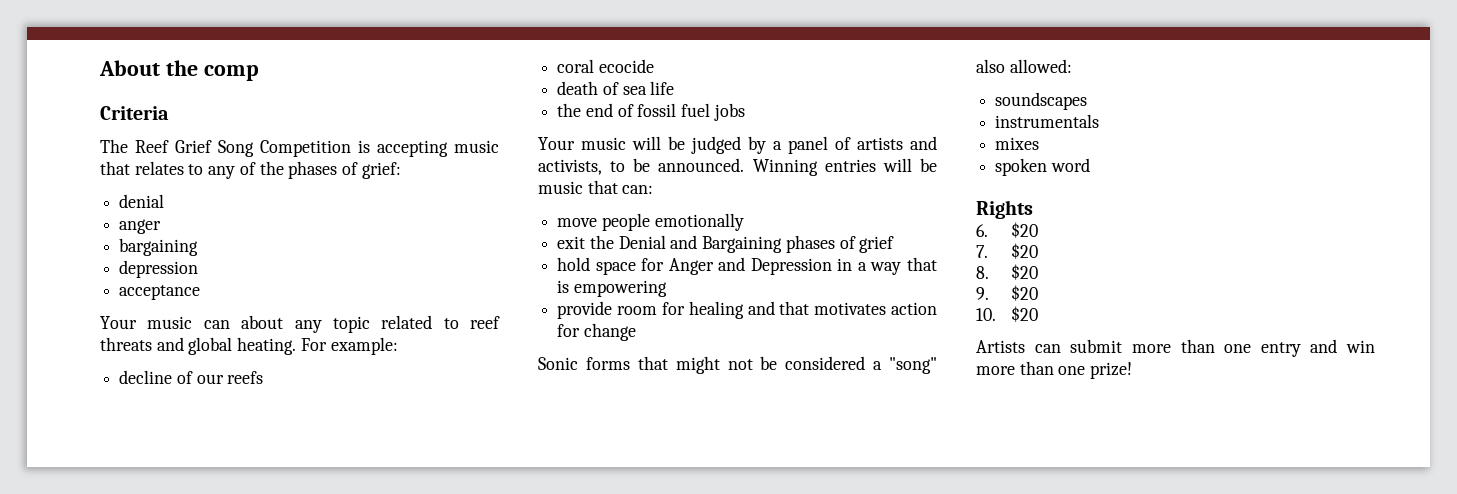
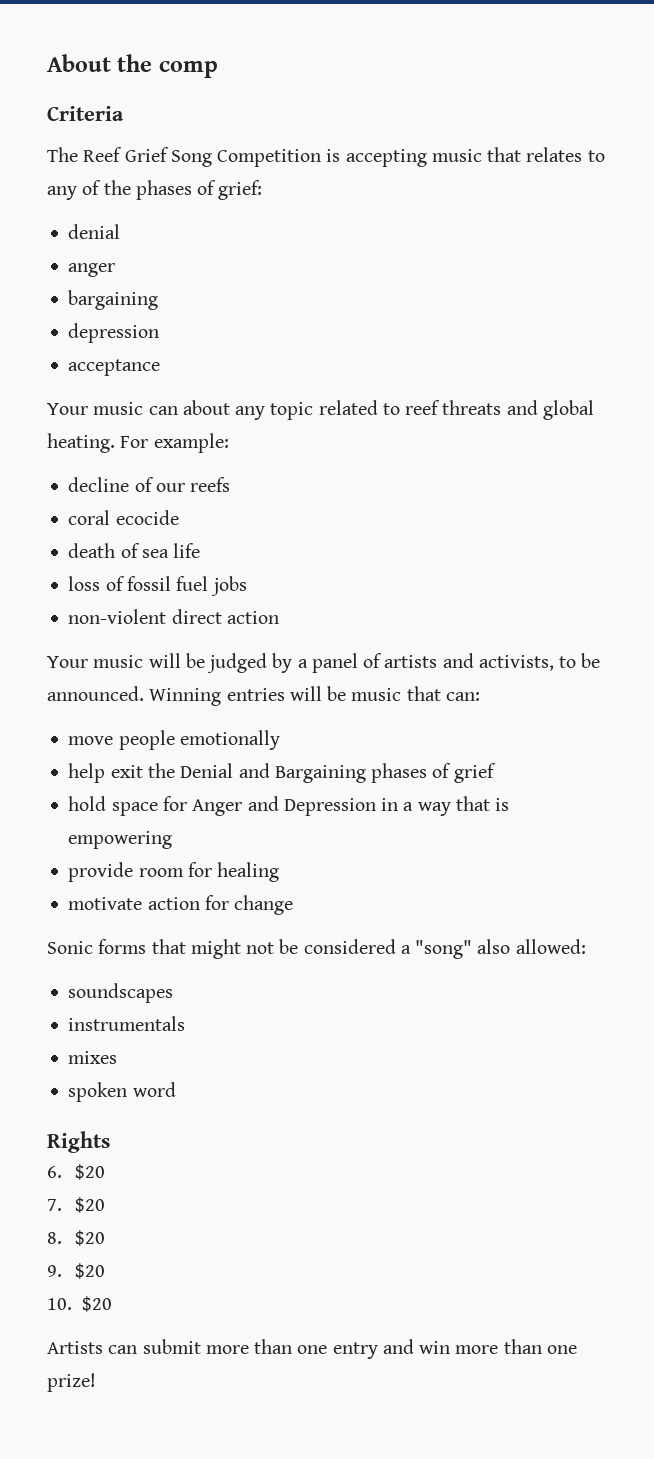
[557,103,613,117] the end -> [68,576,101,591] loss
(745, 112) none -> [68,609,279,624] // non-violent direct action
(744, 222) none -> [68,763,106,783] help
[747,301,887,315] and that motivates -> [68,897,143,910] // motivate

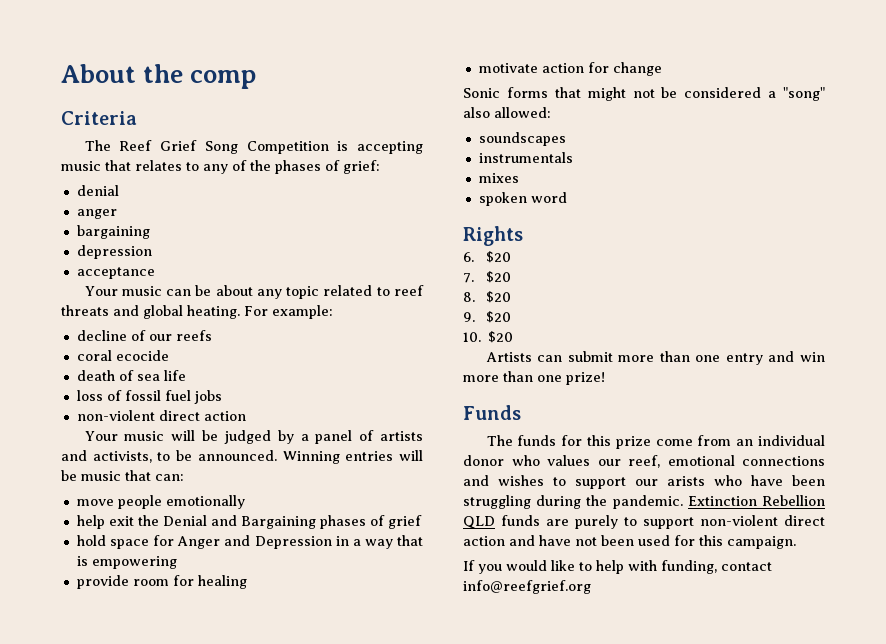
(178, 410) none -> [195,285,212,296] be
(96, 1382) none -> [463,405,521,420] [486,435,825,449] [463,455,825,468] [463,475,825,489] [463,495,825,509] [463,515,825,529] [463,535,796,549] [463,560,772,574] [463,580,591,594] // Funds // The funds for this prize come from an individual donor who values our reef, emotional connections and wishes to support our arists who have been struggling during the pandemic. Extinction Rebellion QLD funds are purely to support non-violent direct action and have not been used for this campaign. // If you would like to help with funding, contact info@reefgrief.org

